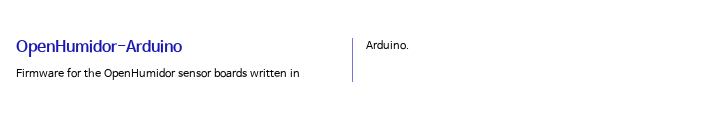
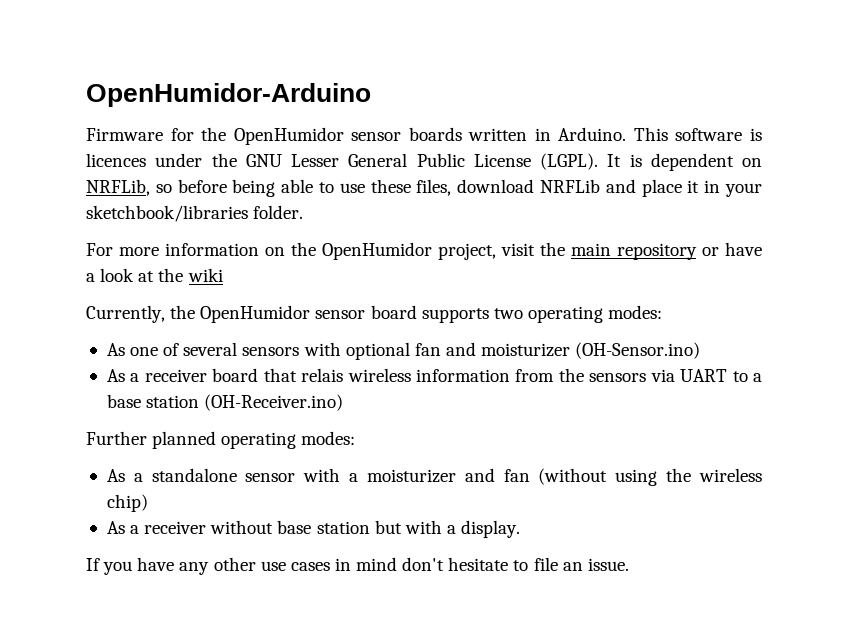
(409, 45) none -> [633,127,762,141] [86,153,762,171] [86,179,762,197] [86,205,304,222] [86,242,762,260] [86,268,223,282] [86,305,663,323] [106,342,701,360] [106,368,763,382] [106,394,344,411] [86,431,356,449] [106,468,763,486] [106,494,148,512] [106,520,521,538] [86,557,629,575] This software is licences under the GNU Lesser General Public License (LGPL). It is dependent on NRFLib, so before being able to use these files, download NRFLib and place it in your sketchbook/libraries folder. // For more information on the OpenHumidor project, visit the main repository or have a look at the wiki // Currently, the OpenHumidor sensor board supports two operating modes: // As one of several sensors with optional fan and moisturizer (OH-Sensor.ino) // As a receiver board that relais wireless information from the sensors via UART to a base station (OH-Receiver.ino) // Further planned operating modes: // As a standalone sensor with a moisturizer and fan (without using the wireless chip) // As a receiver without base station but with a display. // If you have any other use cases in mind don't hesitate to file an issue.

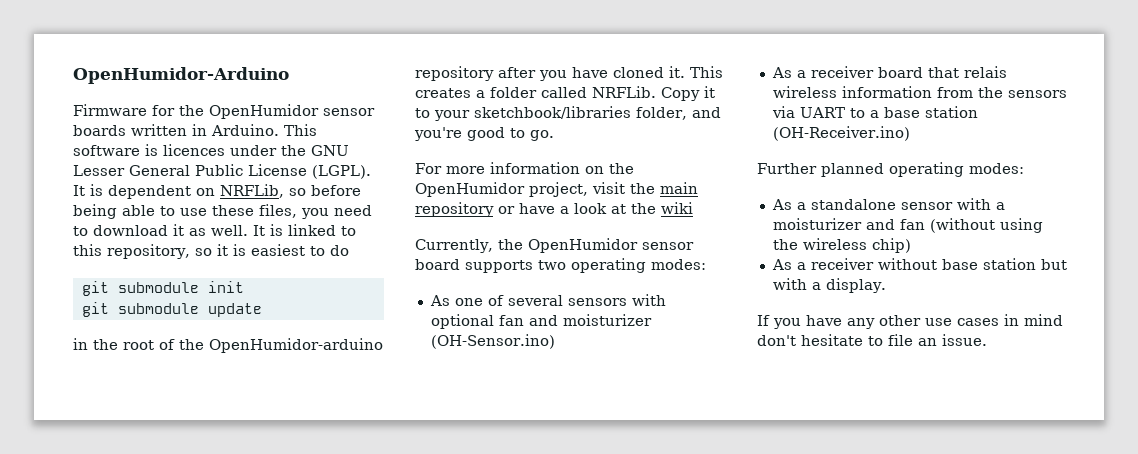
[457,179,762,197] [86,205,304,222] download NRFLib and place it in your sketchbook/libraries folder. -> [301,205,372,219] [73,224,356,236] [73,244,349,259] [81,281,244,296] [81,302,262,317] [73,338,383,353] [415,66,723,81] [415,86,715,101] [415,106,721,121] [414,127,554,141] you need to download it as well. It is linked to this repository, so it is easiest to do // git submodule init // git submodule update // in the root of the OpenHumidor-arduino repository after you have cloned it. This creates a folder called NRFLib. Copy it to your sketchbook/libraries folder, and you're good to go.

